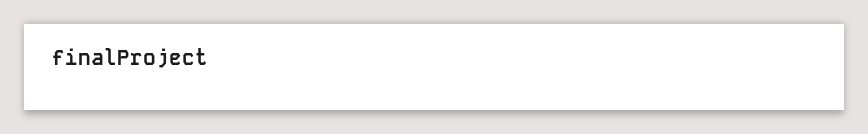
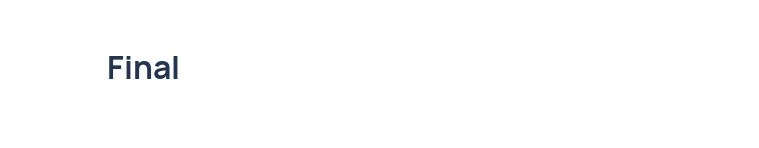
[52,48,208,68] finalProject -> [107,56,180,79] Final

